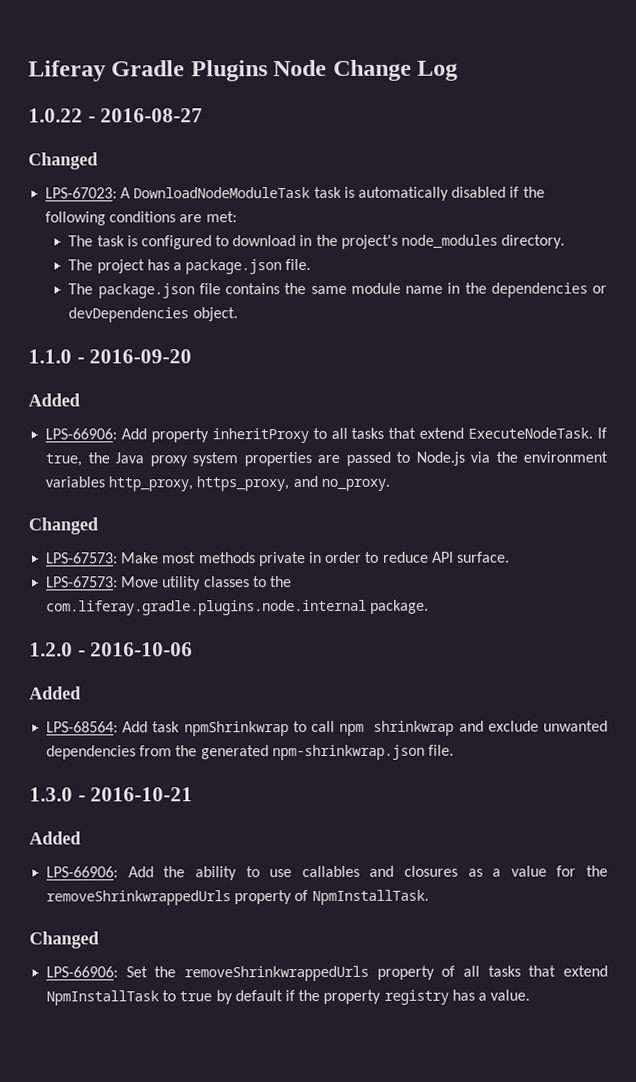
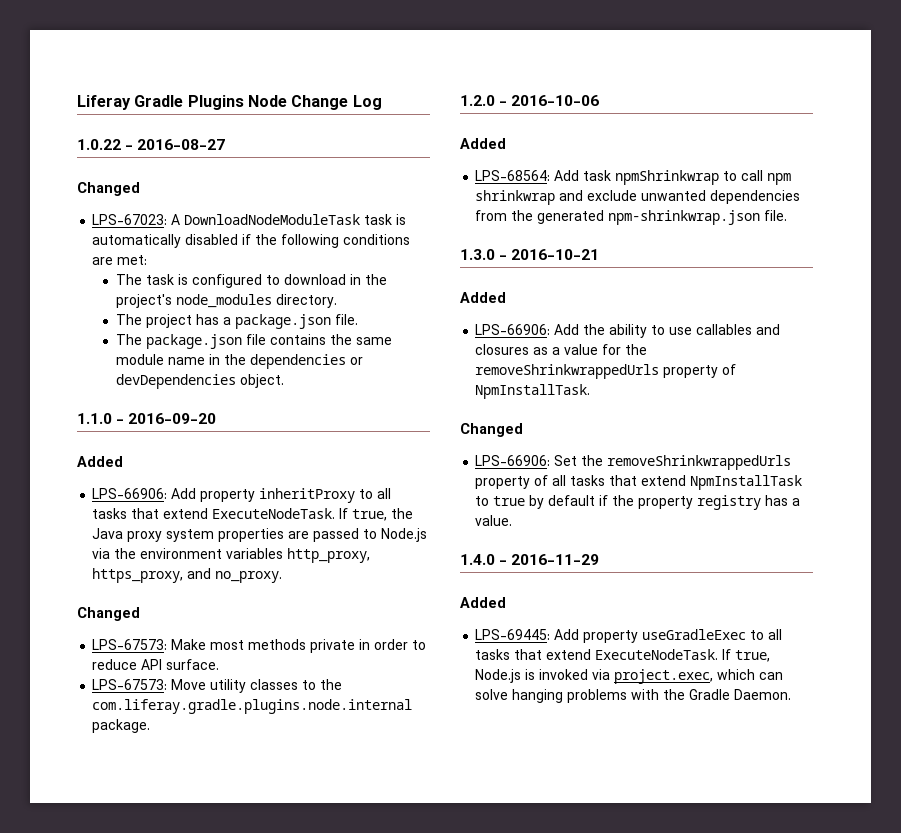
(531, 995) none -> [460,554,600,565] [460,597,506,608] [475,629,783,643] [475,649,771,662] [475,669,784,684] [475,689,792,703] // 1.4.0 - 2016-11-29 // Added // LPS-69445: Add property useGradleExec to all tasks that extend ExecuteNodeTask. If true, Node.js is invoked via project.exec, which can solve hanging problems with the Gradle Daemon.

